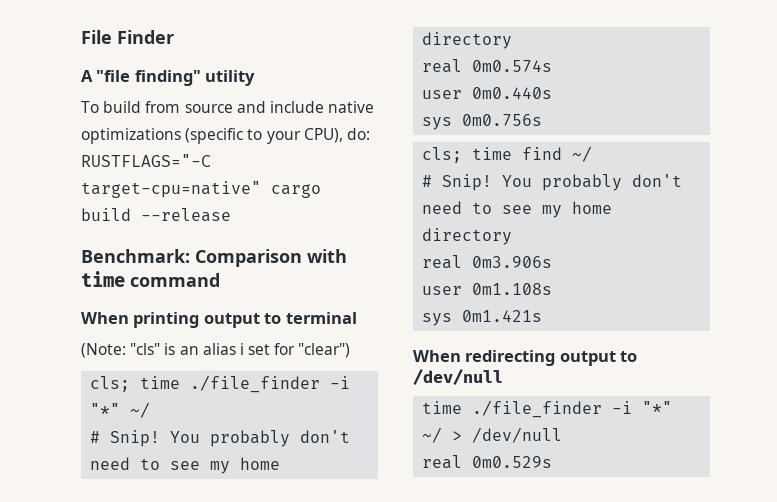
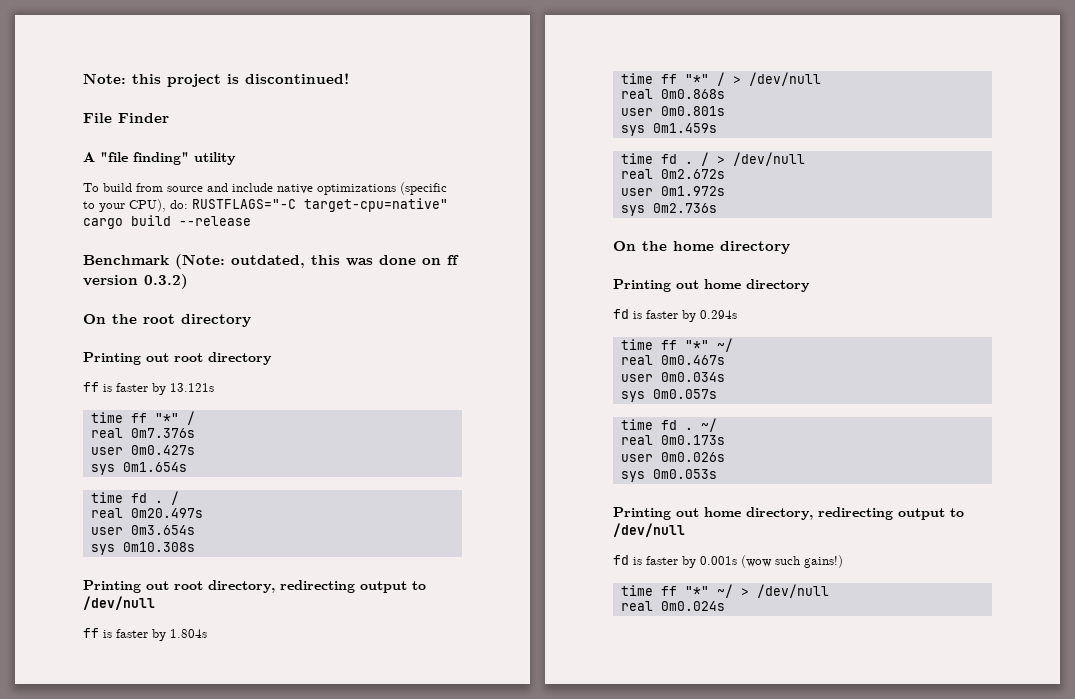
(81, 37) none -> [83,73,349,87] Note: this project is discontinued! //
[81,249,347,267] [81,271,220,287] [81,312,357,328] [81,343,351,358] [90,375,351,393] [90,402,151,418] [90,430,351,447] [90,457,281,474] [422,32,513,49] [422,59,553,73] [422,87,553,99] [422,114,543,130] [422,146,593,163] [422,174,683,191] [422,201,613,218] [422,228,513,245] [422,255,553,269] [422,283,553,295] [422,310,543,326] [413,350,638,366] [413,369,503,385] [422,400,633,418] Benchmark: Comparison with time command // When printing output to terminal // (Note: "cls" is an alias i set for "clear") // cls; time ./file_finder -i "*" ~/ // # Snip! You probably don't need to see my home directory // real 0m0.574s // user 0m0.440s // sys 0m0.756s // cls; time find ~/ // # Snip! You probably don't need to see my home directory // real 0m3.906s // user 0m1.108s // sys 0m1.421s // When redirecting output to /dev/null // time ./file_finder -i -> [83,254,459,269] [83,274,188,289] [83,314,251,327] [83,352,272,365] [83,382,214,395] [90,411,195,425] [90,428,195,438] [90,445,195,455] [90,462,187,475] [90,491,179,505] [90,508,203,518] [90,525,195,535] [90,542,195,555] [83,580,426,593] [83,596,155,610] [83,628,207,641] [620,72,821,86] [620,89,725,99] [620,106,725,116] [620,123,717,136] [620,152,805,166] [620,169,725,179] [620,186,725,196] [620,203,717,216] [613,241,790,254] [613,279,810,292] [613,309,737,322] [620,338,733,352] [620,355,725,365] [620,372,725,382] [620,389,717,402] [620,418,717,432] [620,435,725,445] [620,452,725,462] [620,469,717,482] [613,507,964,520] [613,523,685,537] [613,555,843,568] [620,585,677,596] Benchmark (Note: outdated, this was done on ff version 0.3.2) // On the root directory // Printing out root directory // ff is faster by 13.121s // time ff "*" / // real 0m7.376s // user 0m0.427s // sys 0m1.654s // time fd . / // real 0m20.497s // user 0m3.654s // sys 0m10.308s // Printing out root directory, redirecting output to /dev/null // ff is faster by 1.804s // time ff "*" / > /dev/null // real 0m0.868s // user 0m0.801s // sys 0m1.459s // time fd . / > /dev/null // real 0m2.672s // user 0m1.972s // sys 0m2.736s // On the home directory // Printing out home directory // fd is faster by 0.294s // time ff "*" ~/ // real 0m0.467s // user 0m0.034s // sys 0m0.057s // time fd . ~/ // real 0m0.173s // user 0m0.026s // sys 0m0.053s // Printing out home directory, redirecting output to /dev/null // fd is faster by 0.001s (wow such gains!) // time ff
[472,456,553,468] 0m0.529s -> [660,601,725,611] 0m0.024s

